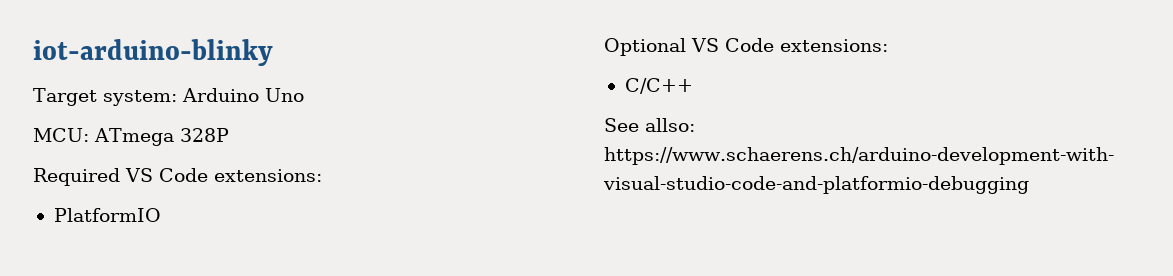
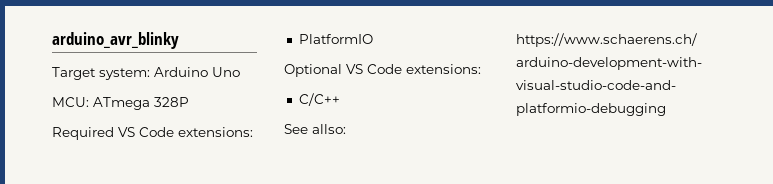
[33,39,273,66] iot-arduino-blinky -> [52,32,179,49] arduino_avr_blinky

